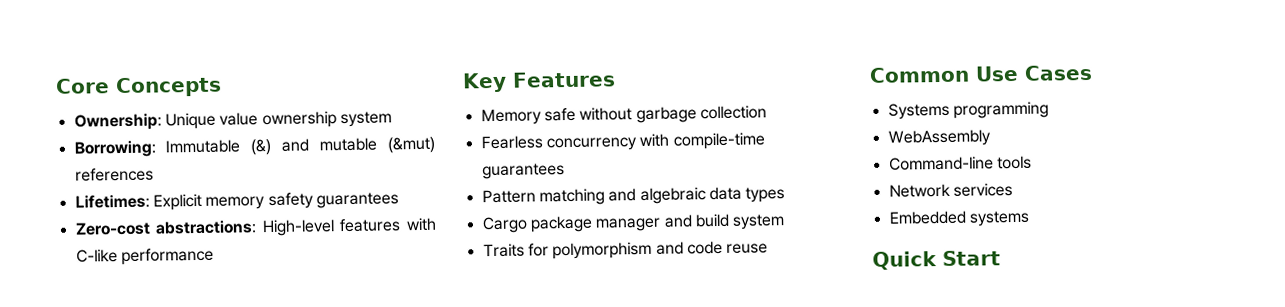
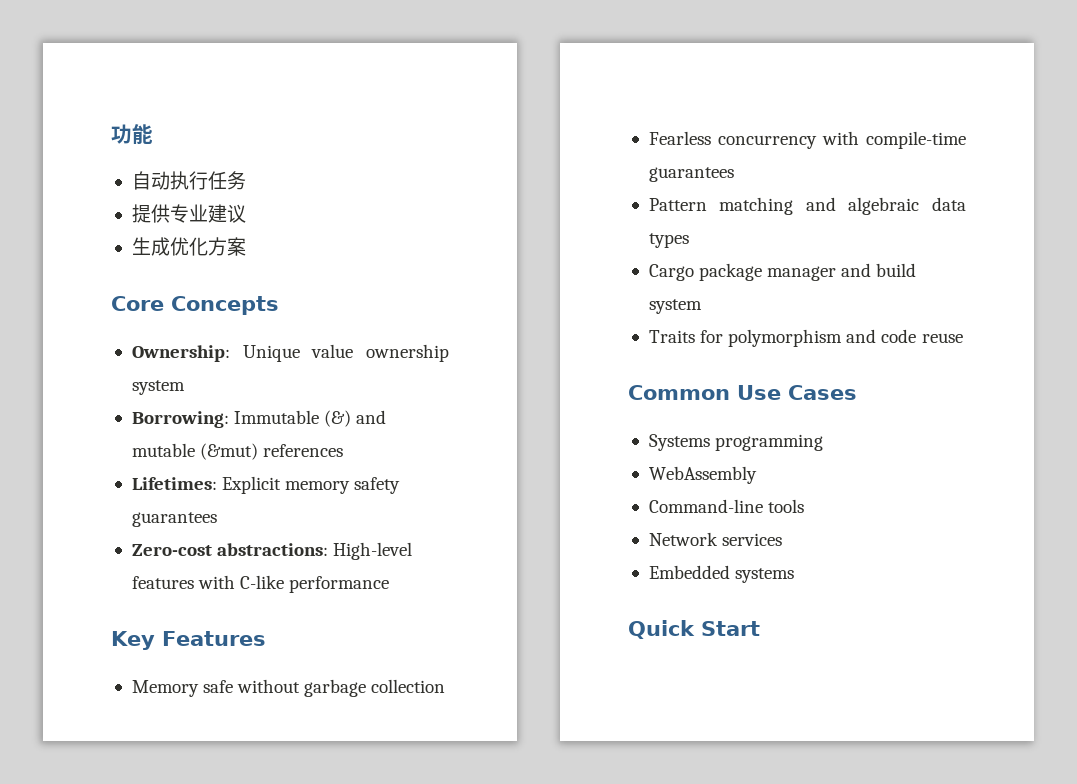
(55, 86) none -> [111,124,153,144] [131,171,246,190] [131,204,246,223] [131,237,246,256] 功能 // 自动执行任务 // 提供专业建议 // 生成优化方案 //

